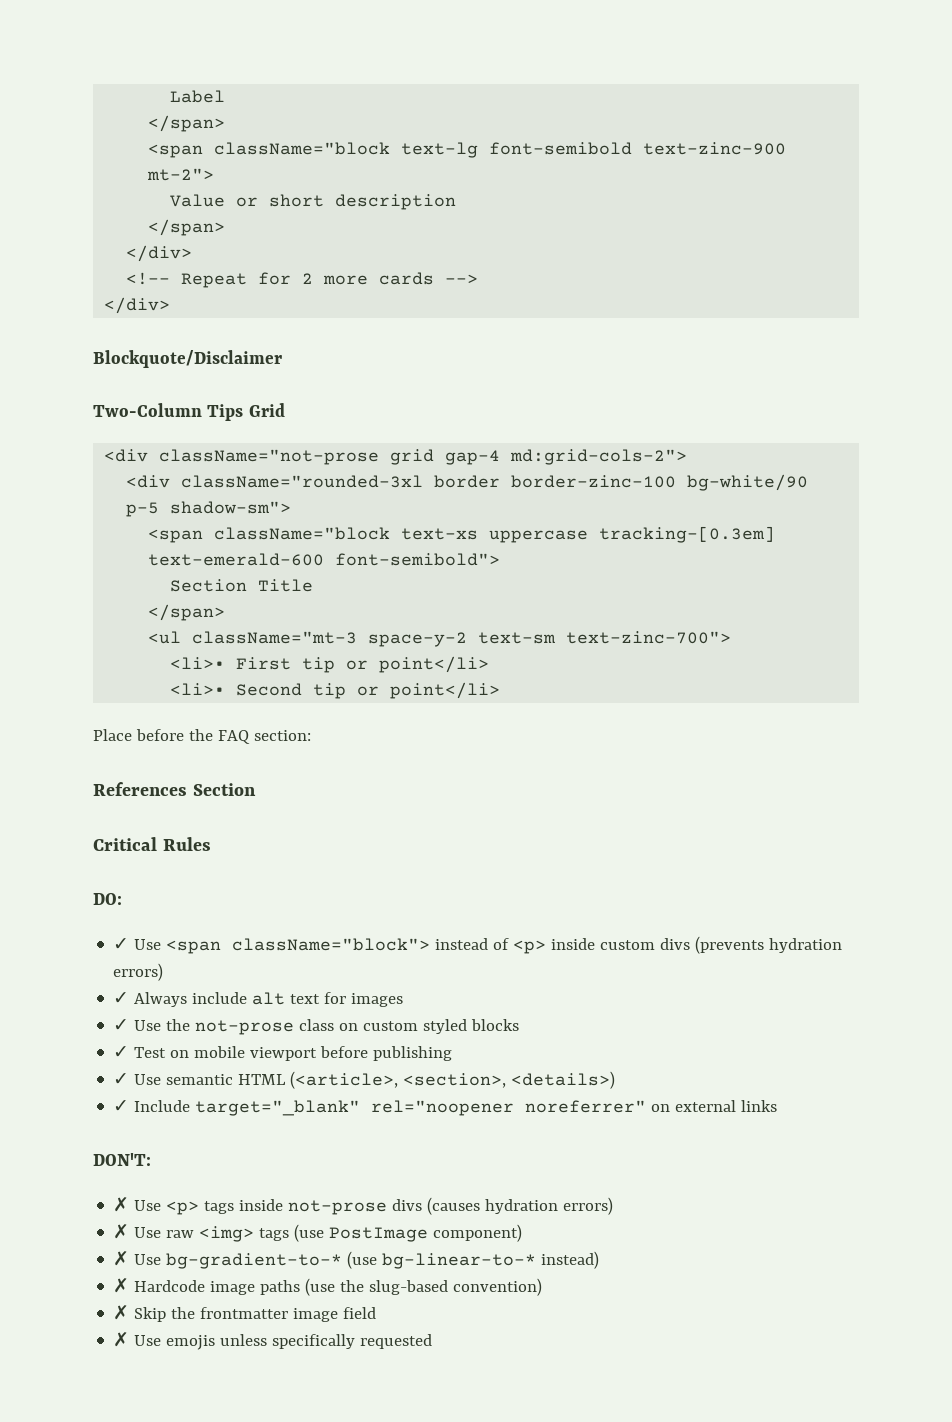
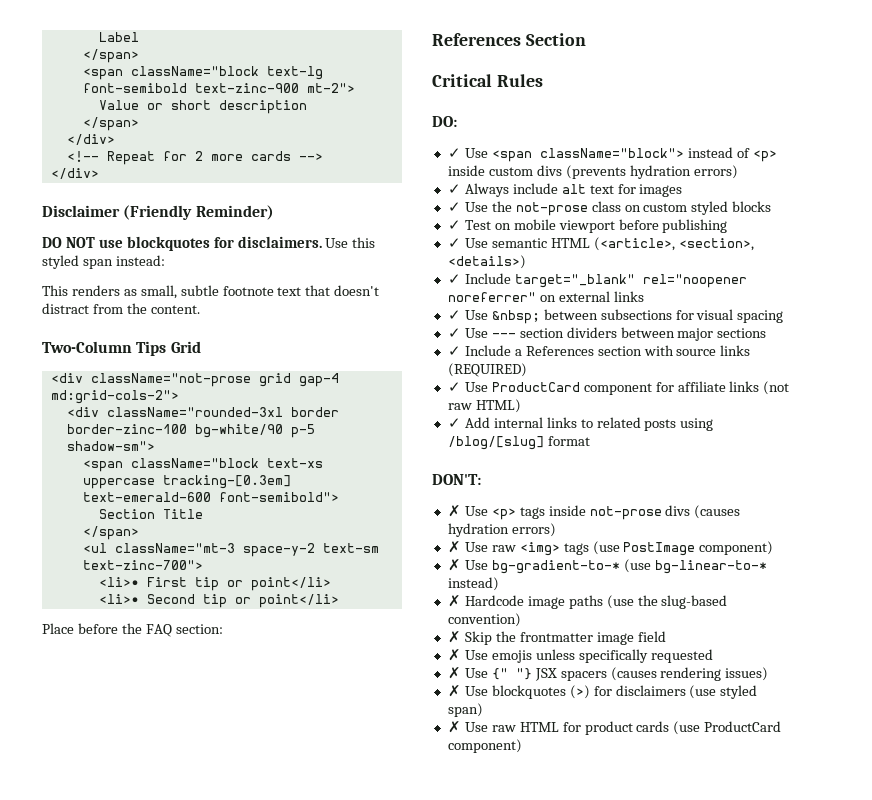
[93,350,282,368] Blockquote/Disclaimer -> [42,205,274,220] [42,236,376,251] [42,255,165,269] [42,285,380,299] [42,303,200,314] Disclaimer (Friendly Reminder) // DO NOT use blockquotes for disclaimers. Use this styled span instead: // This renders as small, subtle footnote text that doesn't distract from the content.
(778, 1106) none -> [447,309,784,324] [447,327,767,341] [447,345,751,356] [447,363,527,377] [447,381,790,395] [447,399,521,413] [447,417,714,431] [447,436,590,450] // ✓ Use &nbsp; between subsections for visual spacing // ✓ Use --- section dividers between major sections // ✓ Include a References section with source links (REQUIRED) // ✓ Use ProductCard component for affiliate links (not raw HTML) // ✓ Add internal links to related posts using /blog/[slug] format
(433, 1341) none -> [447,667,769,681] [447,685,758,699] [447,703,483,717] [447,721,782,735] [447,739,522,753] // ✗ Use {" "} JSX spacers (causes rendering issues) // ✗ Use blockquotes (>) for disclaimers (use styled span) // ✗ Use raw HTML for product cards (use ProductCard component)

